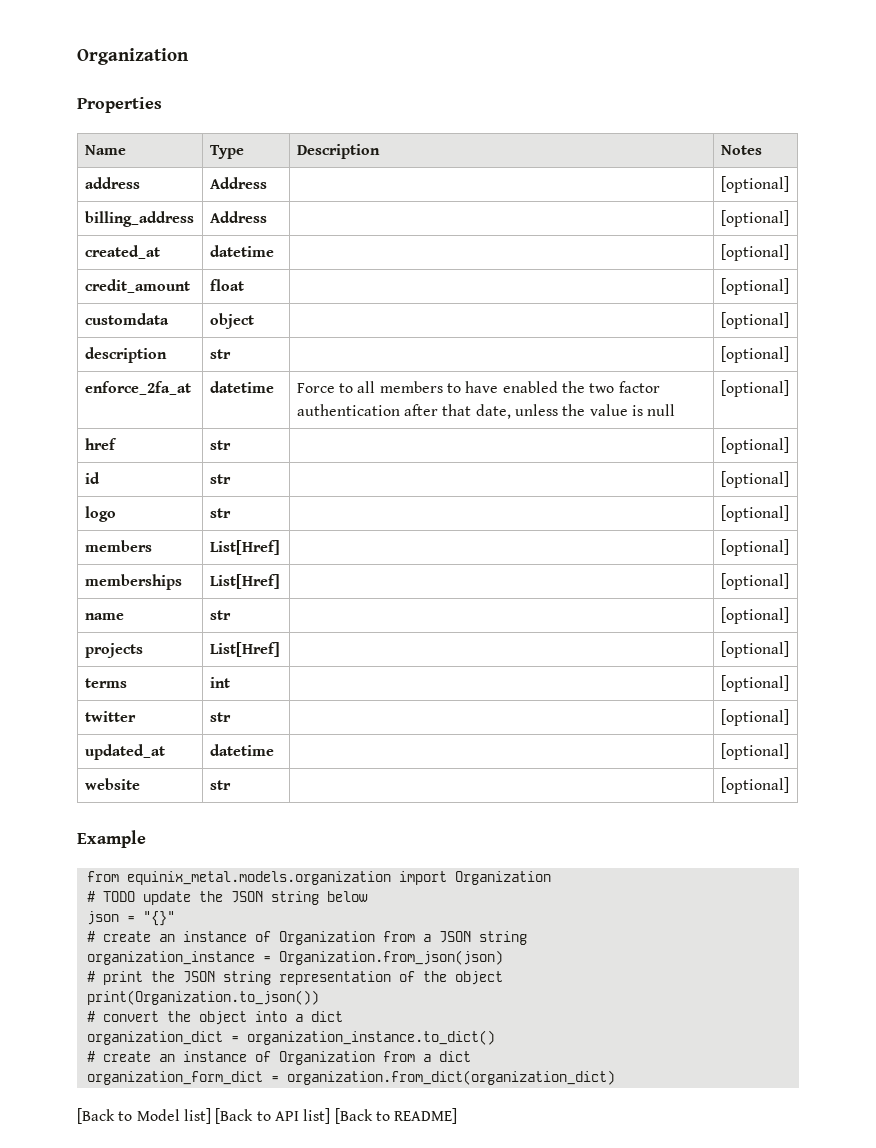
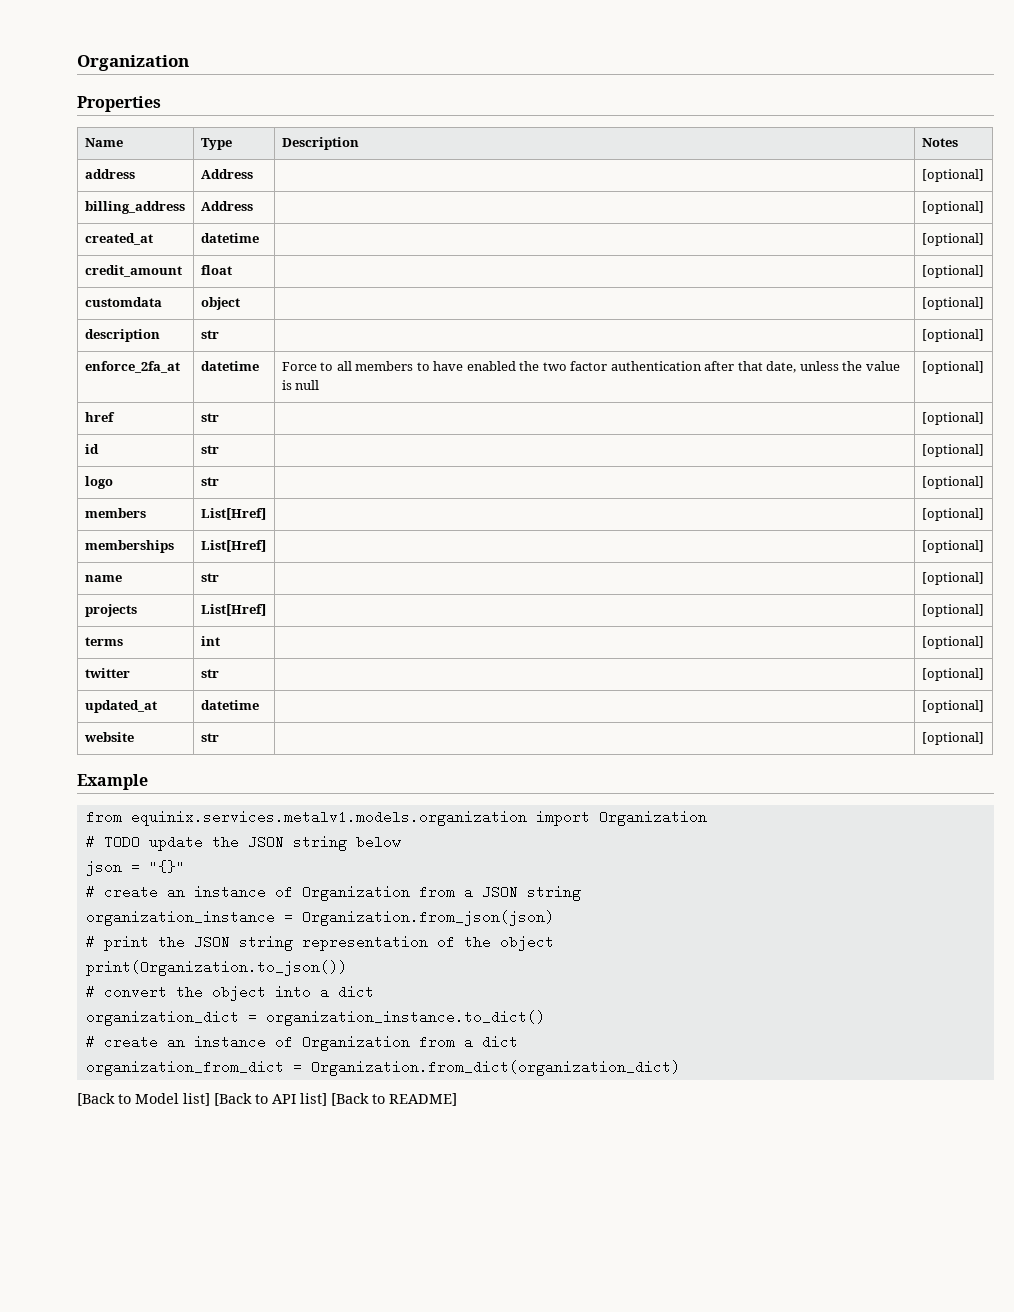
[126,871,391,885] equinix_metal.models.organization -> [130,810,527,826] equinix.services.metalv1.models.organization
[86,1070,615,1085] organization_form_dict = organization.from_dict(organization_dict) -> [85,1060,680,1076] organization_from_dict = Organization.from_dict(organization_dict)

